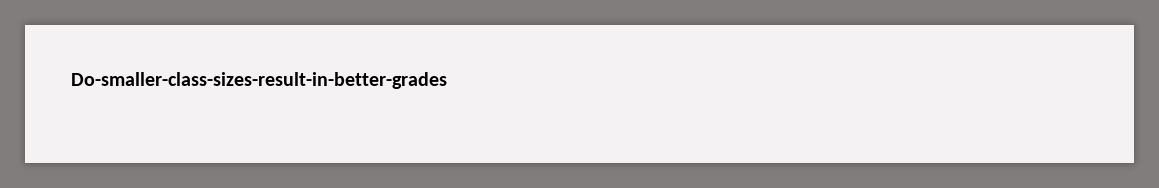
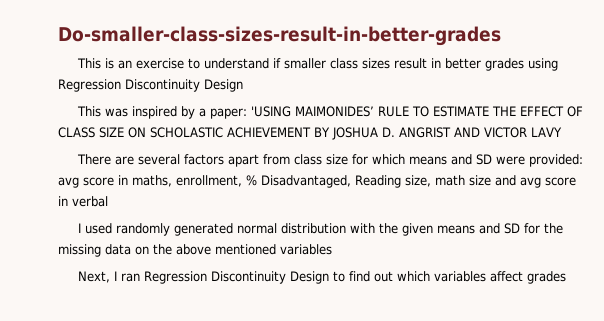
(447, 80) none -> [77,58,559,71] [58,79,243,92] [77,106,583,119] [58,127,562,140] [77,154,584,167] [58,175,576,188] [58,196,108,207] [78,223,564,236] [58,244,332,257] [78,271,567,284] // This is an exercise to understand if smaller class sizes result in better grades using Regression Discontinuity Design // This was inspired by a paper: 'USING MAIMONIDES’ RULE TO ESTIMATE THE EFFECT OF CLASS SIZE ON SCHOLASTIC ACHIEVEMENT BY JOSHUA D. ANGRIST AND VICTOR LAVY // There are several factors apart from class size for which means and SD were provided: avg score in maths, enrollment, % Disadvantaged, Reading size, math size and avg score in verbal // I used randomly generated normal distribution with the given means and SD for the missing data on the above mentioned variables // Next, I ran Regression Discontinuity Design to find out which variables affect grades

